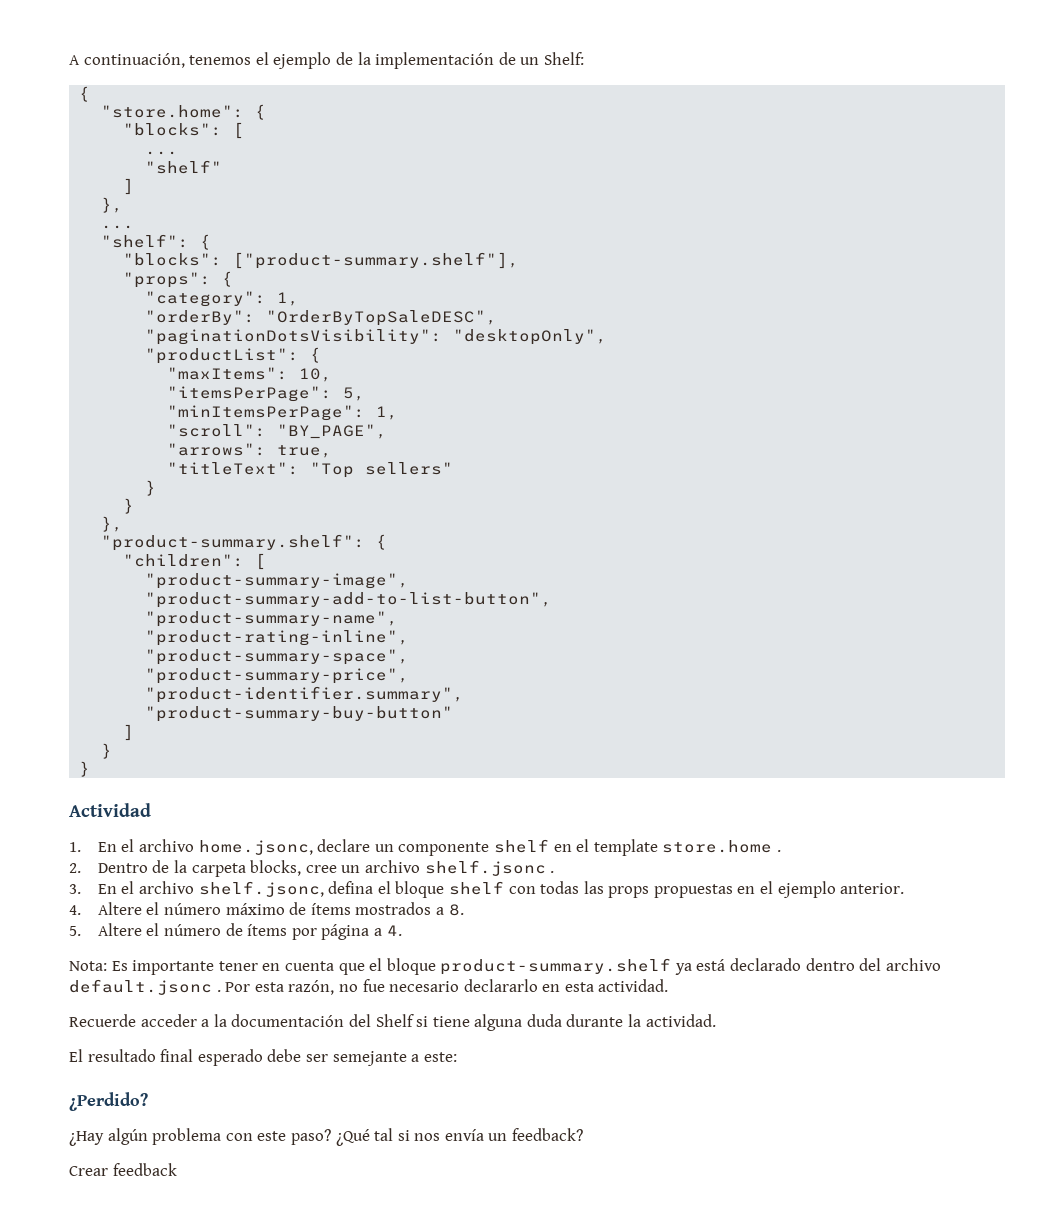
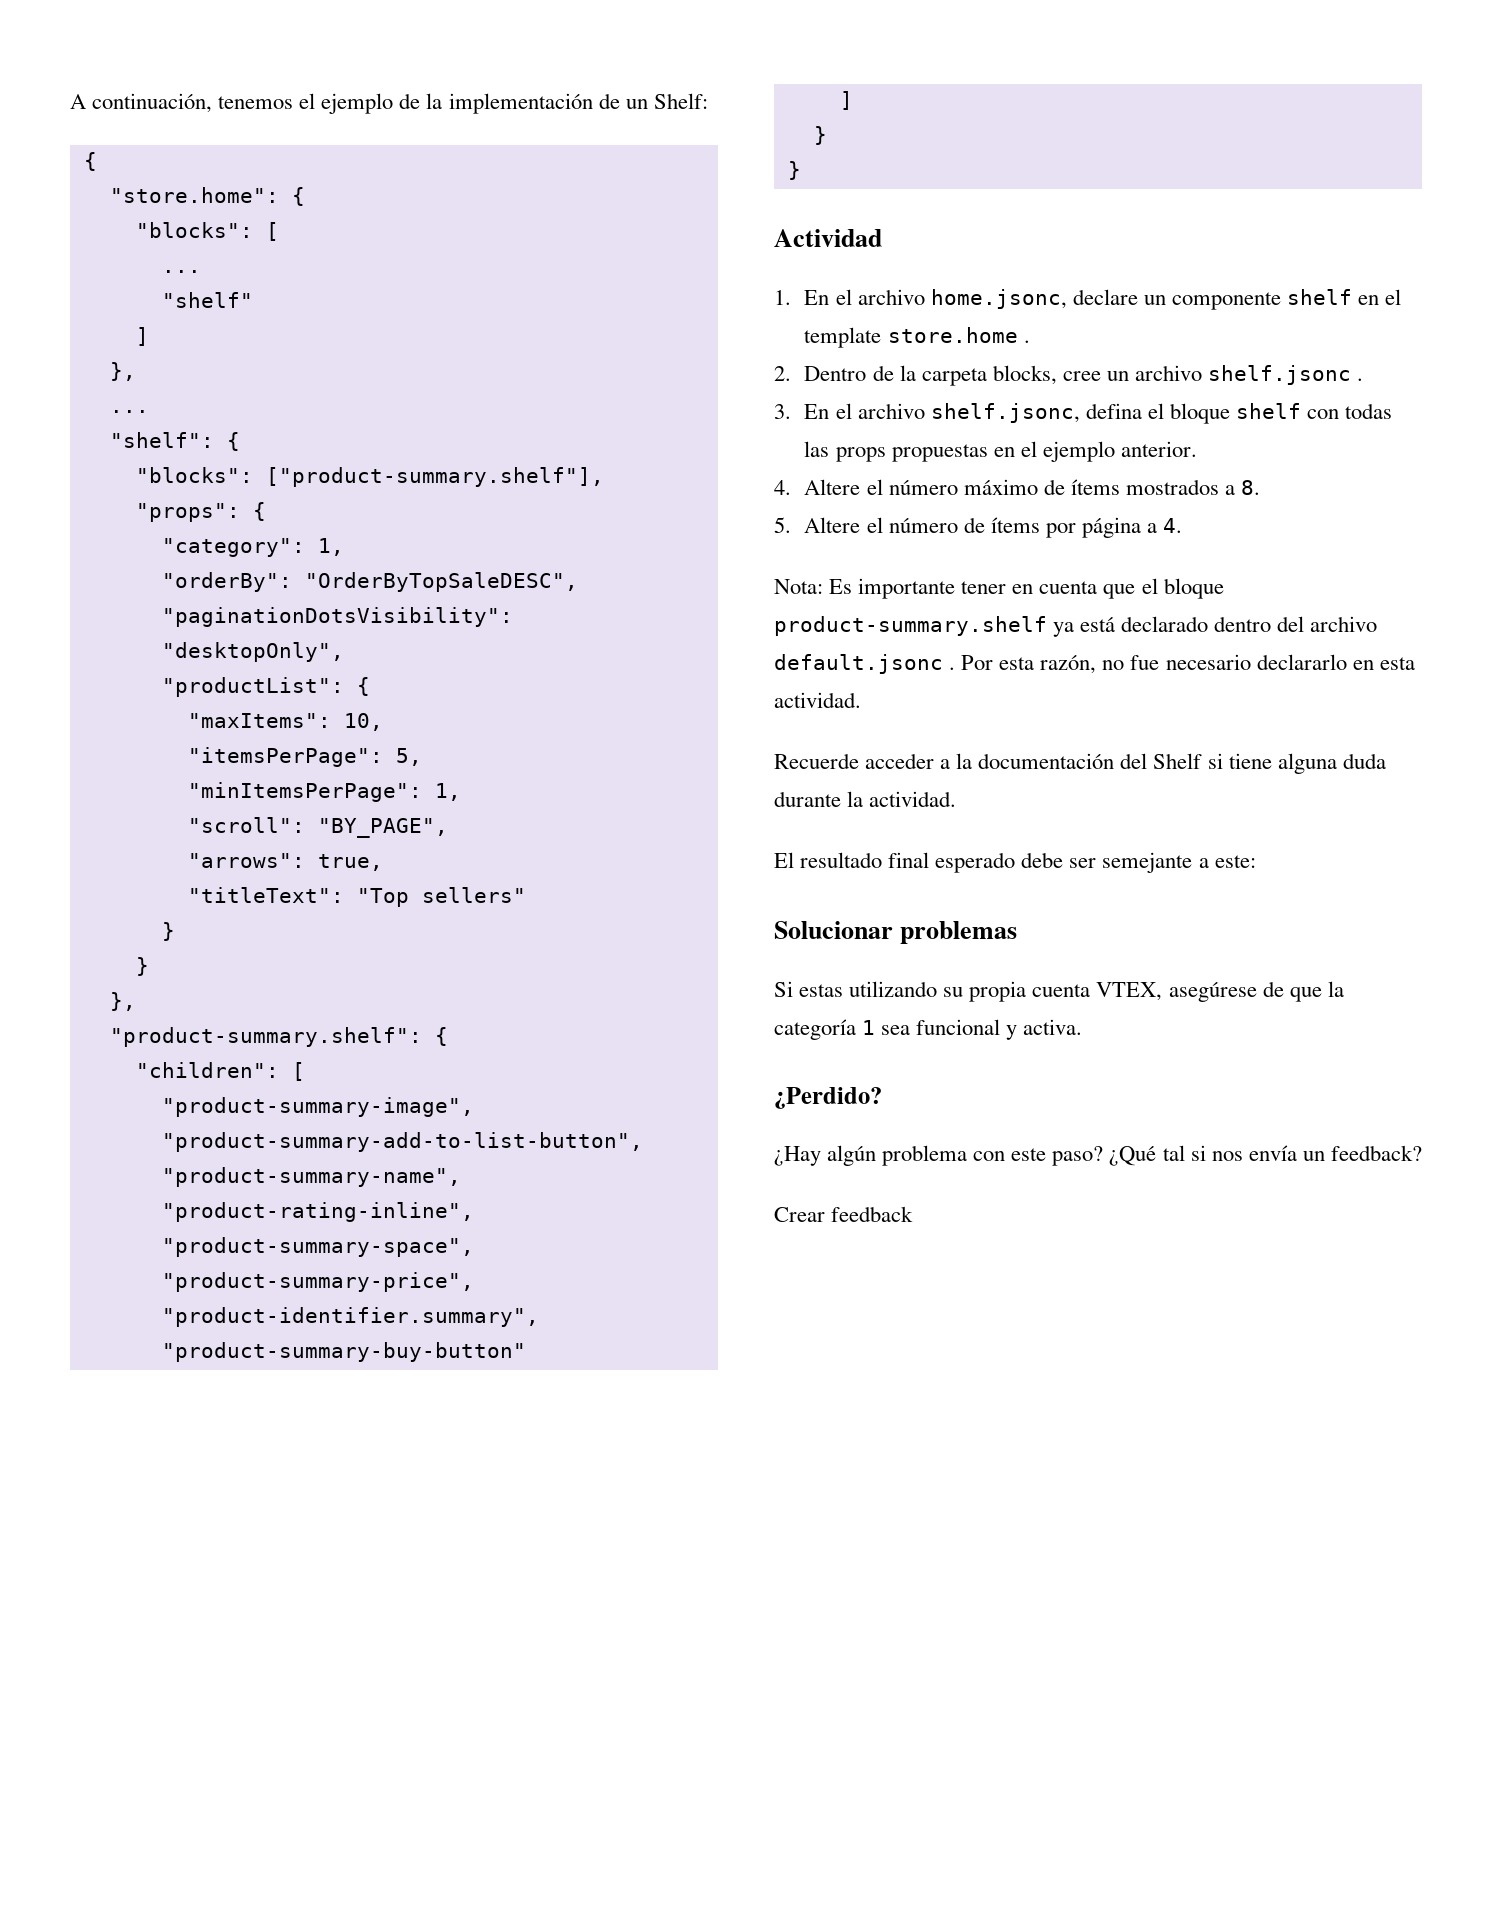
(457, 1057) none -> [774,921,1018,944] [774,981,1344,1002] [774,1019,1083,1040] // Solucionar problemas // Si estas utilizando su propia cuenta VTEX, asegúrese de que la categoría 1 sea funcional y activa.

